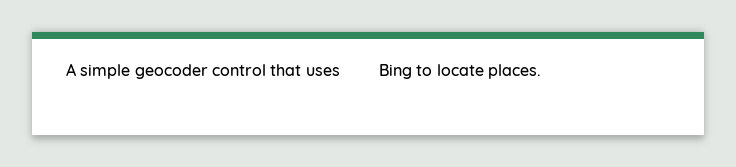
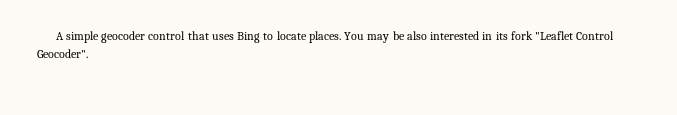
(541, 71) none -> [344,31,615,43] [37,49,88,58] You may be also interested in its fork "Leaflet Control Geocoder".

